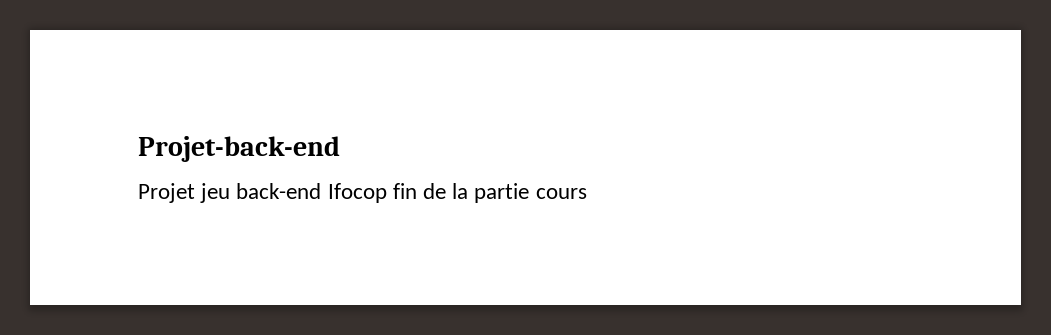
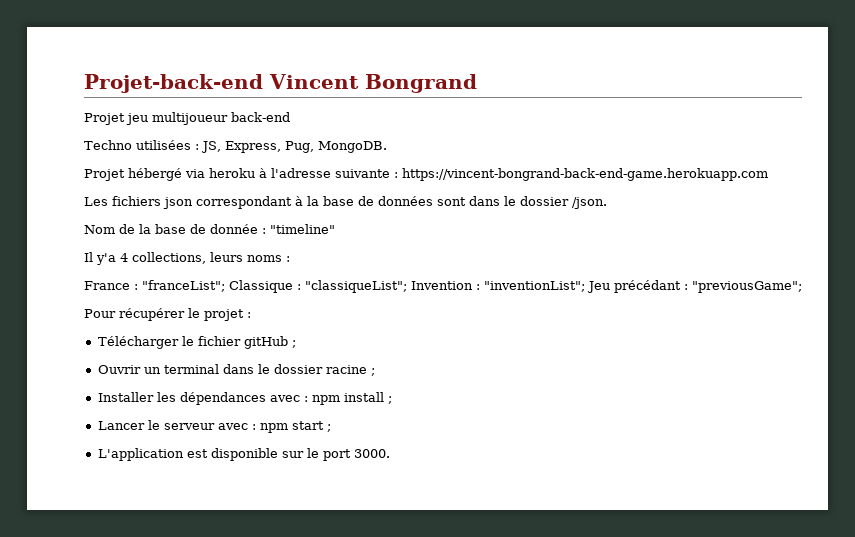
(340, 149) none -> [268,74,477,93] Vincent Bongrand
(231, 193) none -> [152,112,228,125] multijoueur
[327,183,587,203] Ifocop fin de la partie cours -> [84,140,387,153] [84,168,768,181] [84,196,607,209] [84,224,335,234] [84,252,290,265] [84,280,802,293] [84,308,251,321] [97,336,296,349] [97,364,375,376] [97,392,392,405] [97,420,331,433] [97,448,390,461] // Techno utilisées : JS, Express, Pug, MongoDB. // Projet hébergé via heroku à l'adresse suivante : https://vincent-bongrand-back-end-game.herokuapp.com // Les fichiers json correspondant à la base de données sont dans le dossier /json. // Nom de la base de donnée : "timeline" // Il y'a 4 collections, leurs noms : // France : "franceList"; Classique : "classiqueList"; Invention : "inventionList"; Jeu précédant : "previousGame"; // Pour récupérer le projet : // Télécharger le fichier gitHub ; // Ouvrir un terminal dans le dossier racine ; // Installer les dépendances avec : npm install ; // Lancer le serveur avec : npm start ; // L'application est disponible sur le port 3000.

